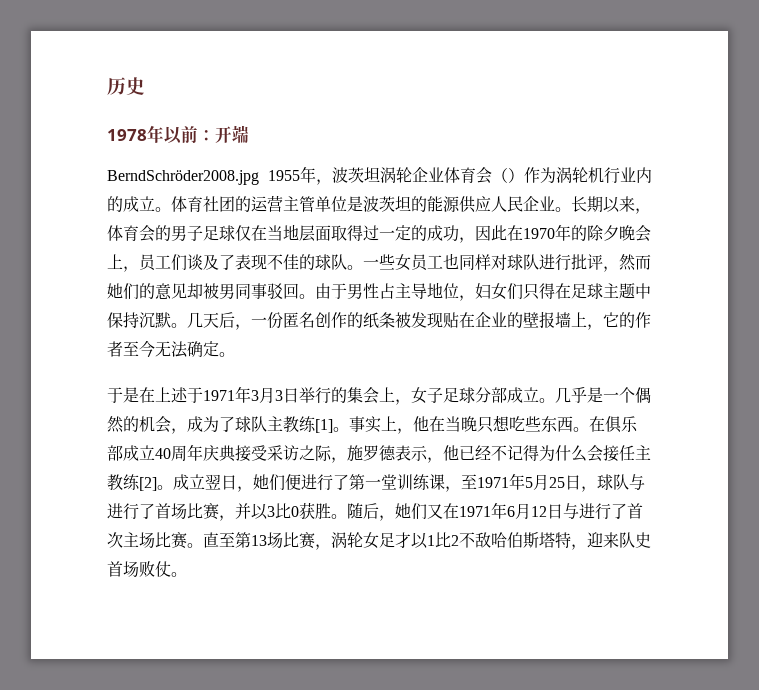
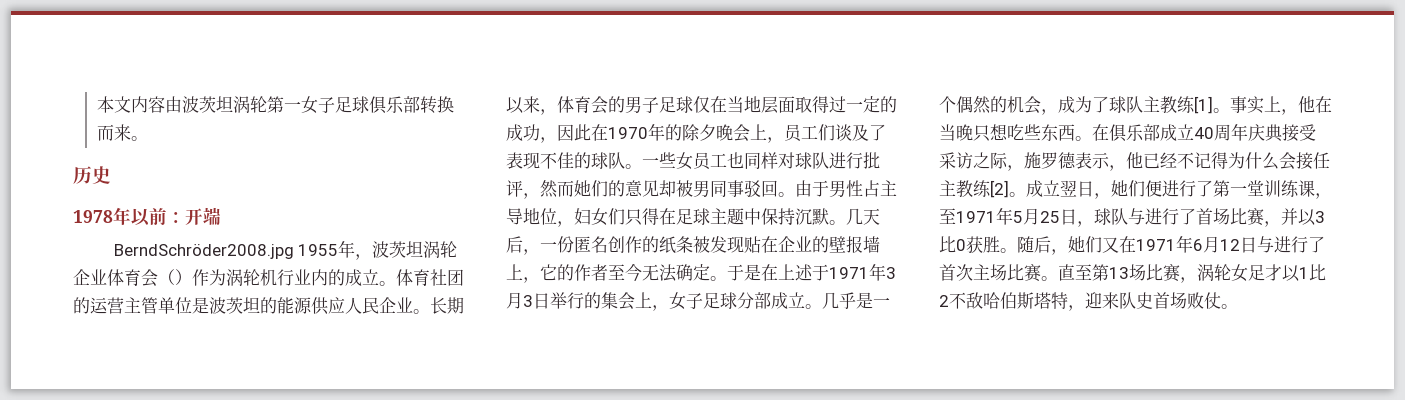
(107, 86) none -> [96,96,454,114] [96,124,148,141] 本文内容由波茨坦涡轮第一女子足球俱乐部转换而来。 //
(235, 354) // -> (727, 278) none

